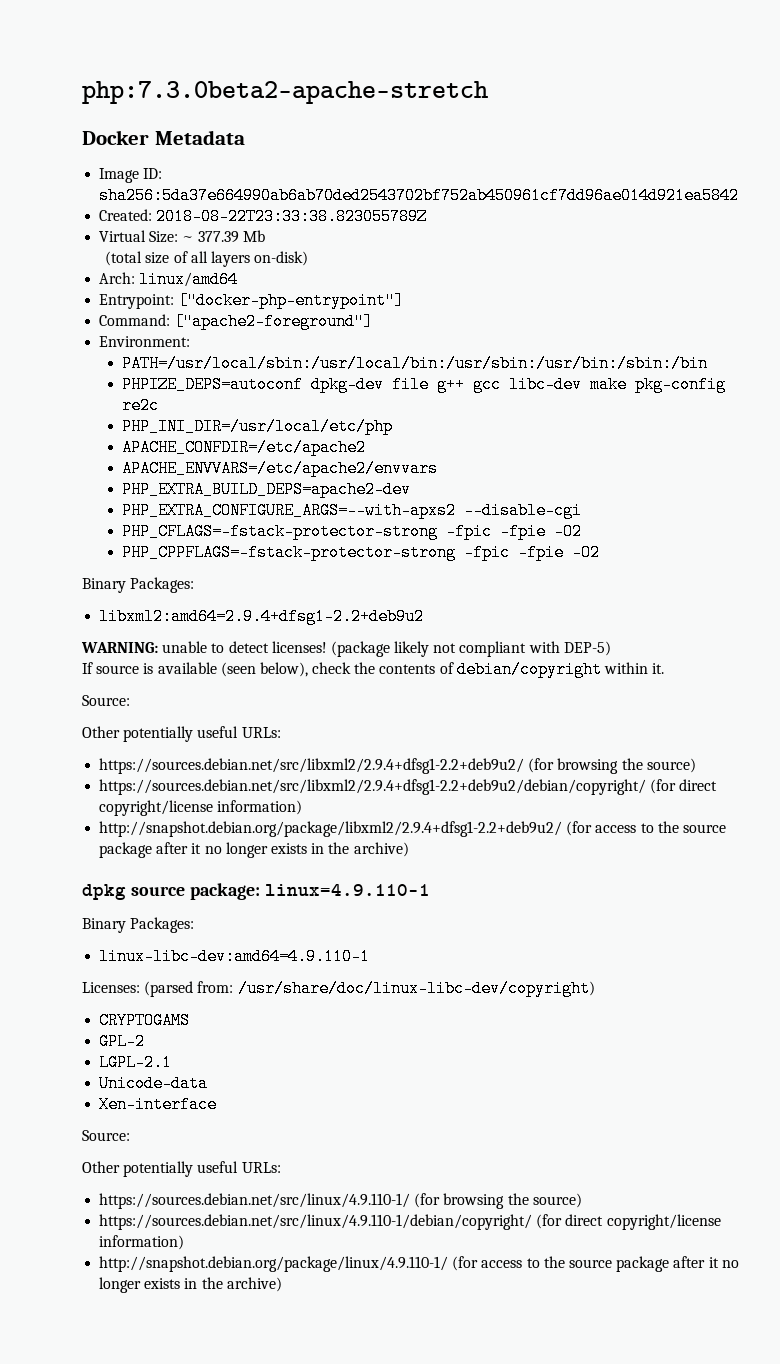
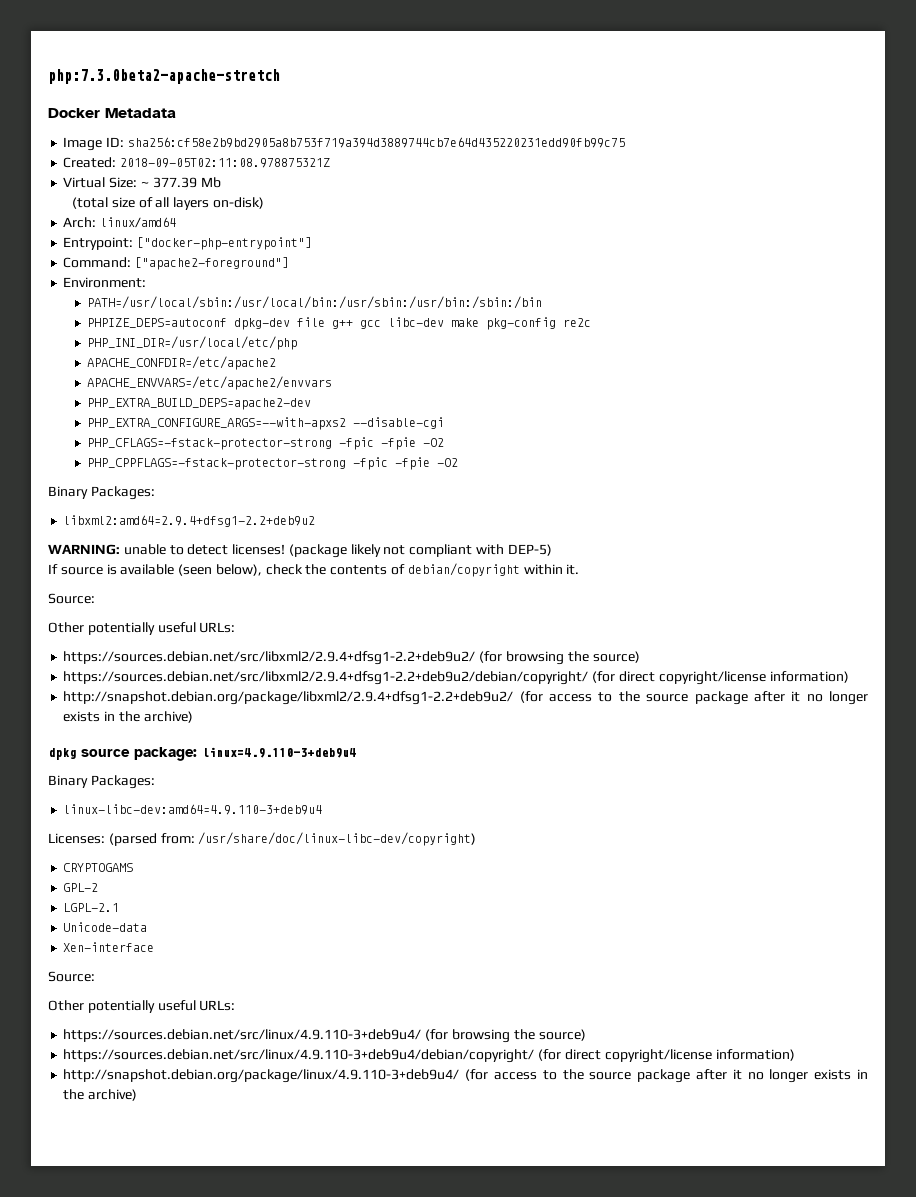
[99,187,740,204] sha256:5da37e664990ab6ab70ded2543702bf752ab450961cf7dd96ae014d921ea5842 -> [127,137,625,148] sha256:cf58e2b9bd2905a8b753f719a394d3889744cb7e64d435220231edd90fb99c75
[156,208,428,225] 2018-08-22T23:33:38.823055789Z -> [120,158,331,168] 2018-09-05T02:11:08.978875321Z
[264,884,430,896] [82,917,195,933] [99,948,371,965] linux=4.9.110-1 // Binary Packages: // linux-libc-dev:amd64=4.9.110-1 -> [202,747,356,758] [48,775,155,789] [63,804,323,815] linux=4.9.110-3+deb9u4 // Binary Packages: // linux-libc-dev:amd64=4.9.110-3+deb9u4
[99,1193,582,1209] [99,1214,721,1230] [99,1235,185,1250] [99,1256,449,1272] https://sources.debian.net/src/linux/4.9.110-1/ (for browsing the source) // https://sources.debian.net/src/linux/4.9.110-1/debian/copyright/ (for direct copyright/license information) // http://snapshot.debian.org/package/linux/4.9.110-1/ -> [63,1029,586,1043] [63,1049,795,1063] [63,1069,460,1083] https://sources.debian.net/src/linux/4.9.110-3+deb9u4/ (for browsing the source) // https://sources.debian.net/src/linux/4.9.110-3+deb9u4/debian/copyright/ (for direct copyright/license information) // http://snapshot.debian.org/package/linux/4.9.110-3+deb9u4/

